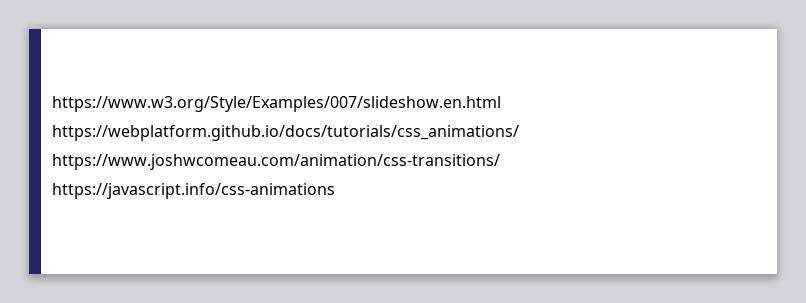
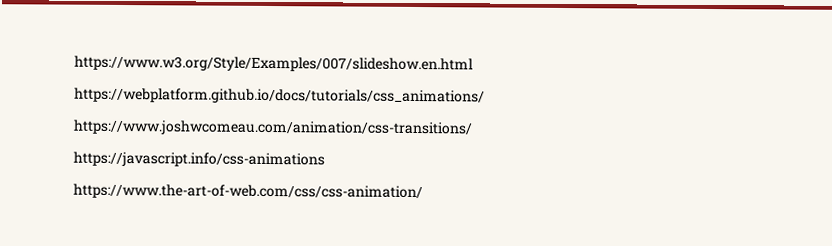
(335, 191) none -> [73,183,423,201] // https://www.the-art-of-web.com/css/css-animation/

